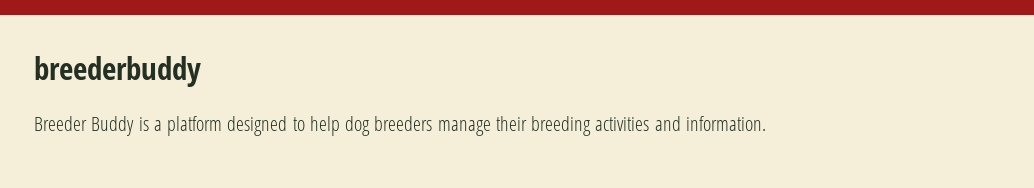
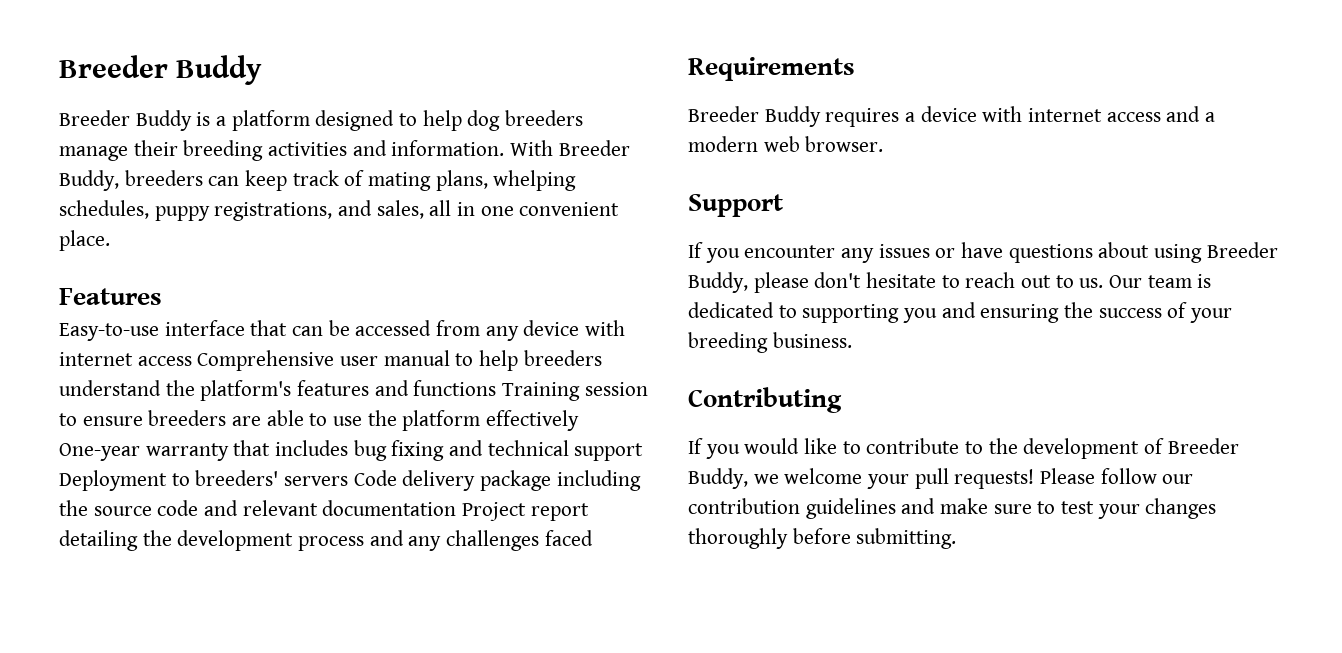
[34,56,201,87] breederbuddy -> [59,55,262,85] Breeder Buddy
(766, 123) none -> [510,140,630,156] [59,170,577,191] [59,200,620,221] [59,230,110,251] [59,288,162,305] [59,320,626,341] [59,350,602,371] [59,380,648,401] [59,410,580,431] [59,440,644,461] [59,470,641,491] [59,500,589,521] [59,530,593,551] [688,57,855,81] [688,106,1216,127] [688,136,884,152] [688,194,783,217] [688,242,1278,263] [688,272,1212,293] [688,302,1233,323] [688,332,852,353] [688,387,842,413] [688,438,1239,459] [688,468,1194,489] [688,498,1217,519] [688,528,957,549] With Breeder Buddy, breeders can keep track of mating plans, whelping schedules, puppy registrations, and sales, all in one convenient place. // Features // Easy-to-use interface that can be accessed from any device with internet access Comprehensive user manual to help breeders understand the platform's features and functions Training session to ensure breeders are able to use the platform effectively One-year warranty that includes bug fixing and technical support Deployment to breeders' servers Code delivery package including the source code and relevant documentation Project report detailing the development process and any challenges faced // Requirements // Breeder Buddy requires a device with internet access and a modern web browser. // Support // If you encounter any issues or have questions about using Breeder Buddy, please don't hesitate to reach out to us. Our team is dedicated to supporting you and ensuring the success of your breeding business. // Contributing // If you would like to contribute to the development of Breeder Buddy, we welcome your pull requests! Please follow our contribution guidelines and make sure to test your changes thoroughly before submitting.

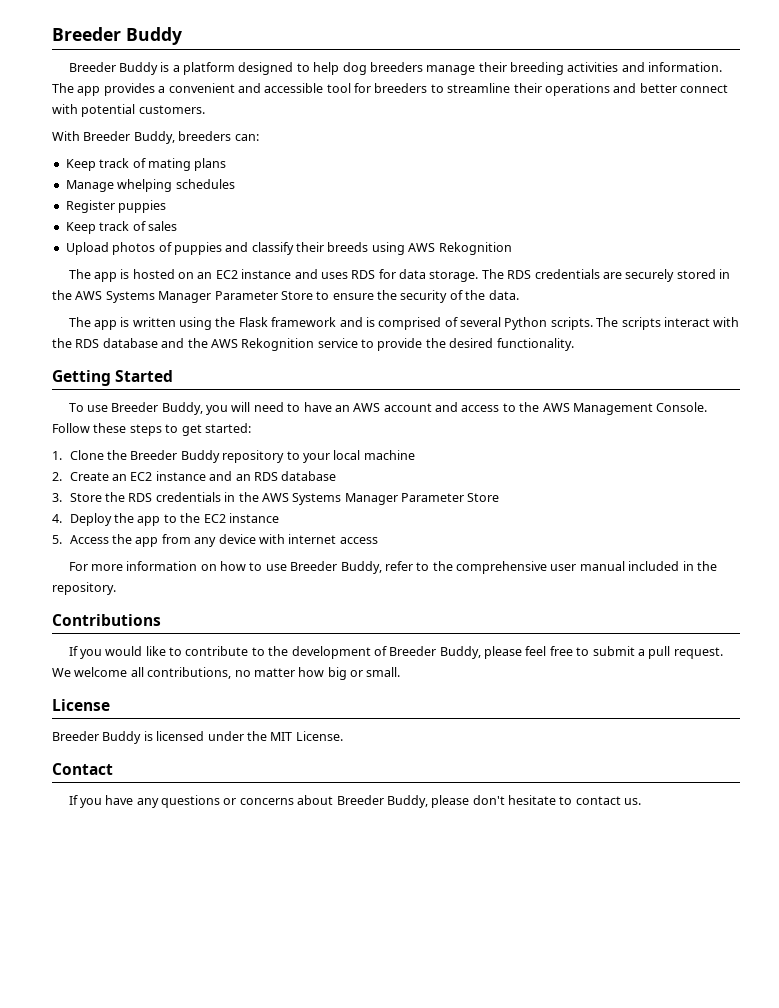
(505, 148) none -> [52,83,728,96] [52,104,205,117] The app provides a convenient and accessible tool for breeders to streamline their operations and better connect with potential customers. //
[208,170,288,191] can keep -> [234,134,259,141] [65,159,96,171] can: // Keep
[435,170,577,191] [59,200,620,221] [59,230,110,251] [59,288,162,305] [59,320,432,341] plans, whelping schedules, puppy registrations, and sales, all in one convenient place. // Features // Easy-to-use interface that can be accessed -> [194,158,227,171] [65,179,235,192] [65,200,167,213] [65,221,177,234] [65,242,512,255] [68,269,731,282] [52,290,519,303] [68,317,740,330] [52,338,574,351] [52,370,174,386] [68,402,708,415] [52,423,251,436] [52,450,415,463] [52,471,337,481] [52,492,500,505] [52,513,279,526] [52,534,159,547] plans // Manage whelping schedules // Register puppies // Keep track of sales // Upload photos of puppies and classify their breeds using AWS Rekognition // The app is hosted on an EC2 instance and uses RDS for data storage. The RDS credentials are securely stored in the AWS Systems Manager Parameter Store to ensure the security of the data. // The app is written using the Flask framework and is comprised of several Python scripts. The scripts interact with the RDS database and the AWS Rekognition service to provide the desired functionality. // Getting Started // To use Breeder Buddy, you will need to have an AWS account and access to the AWS Management Console. Follow these steps to get started: // 1. Clone the Breeder Buddy repository to your local machine // 2. Create an EC2 instance and an RDS database // 3. Store the RDS credentials in the AWS Systems Manager Parameter Store // 4. Deploy the app to the EC2 instance // 5. Access the app
[197,350,602,371] [59,380,648,401] [59,410,580,431] [59,440,644,461] [59,470,641,491] [59,500,589,521] [59,530,593,551] [688,57,855,81] [688,106,1216,127] [688,136,884,152] [688,194,783,217] [688,242,1278,263] [688,272,1212,293] [688,302,1233,323] [688,332,852,353] [688,387,842,413] Comprehensive user manual to help breeders understand the platform's features and functions Training session to ensure breeders are able to use the platform effectively One-year warranty that includes bug fixing and technical support Deployment to breeders' servers Code delivery package including the source code and relevant documentation Project report detailing the development process and any challenges faced // Requirements // Breeder Buddy requires a device with internet access and a modern web browser. // Support // If you encounter any issues or have questions about using Breeder Buddy, please don't hesitate to reach out to us. Our team is dedicated to supporting you and ensuring the success of your breeding business. // Contributing -> [68,561,717,574] [52,582,116,595] [52,614,161,626] // For more information on how to use Breeder Buddy, refer to the comprehensive user manual included in the repository. // Contributions
[753,468,1194,489] [688,498,1217,519] [688,528,957,549] we welcome your pull requests! Please follow our contribution guidelines and make sure to test your changes thoroughly before submitting. -> [484,646,723,659] [52,667,401,680] [52,699,110,711] [52,731,343,744] [52,763,113,775] [68,795,642,808] please feel free to submit a pull request. We welcome all contributions, no matter how big or small. // License // Breeder Buddy is licensed under the MIT License. // Contact // If you have any questions or concerns about Breeder Buddy, please don't hesitate to contact us.

